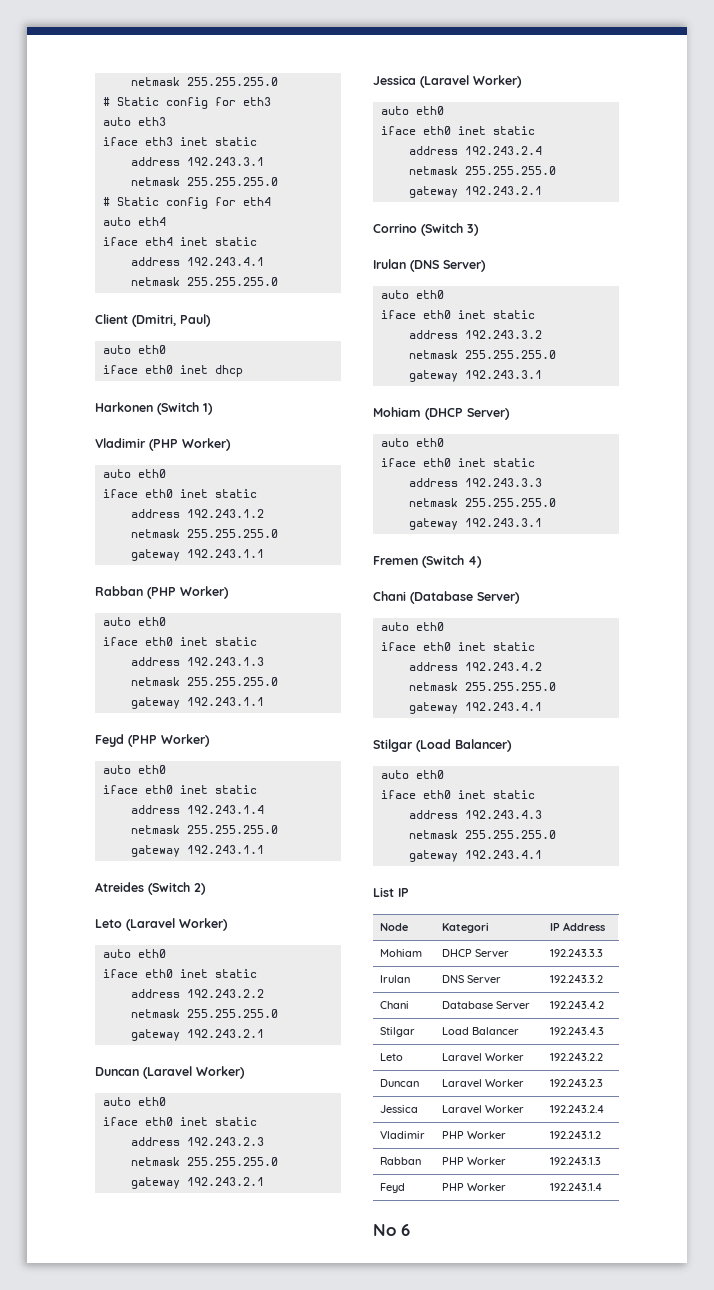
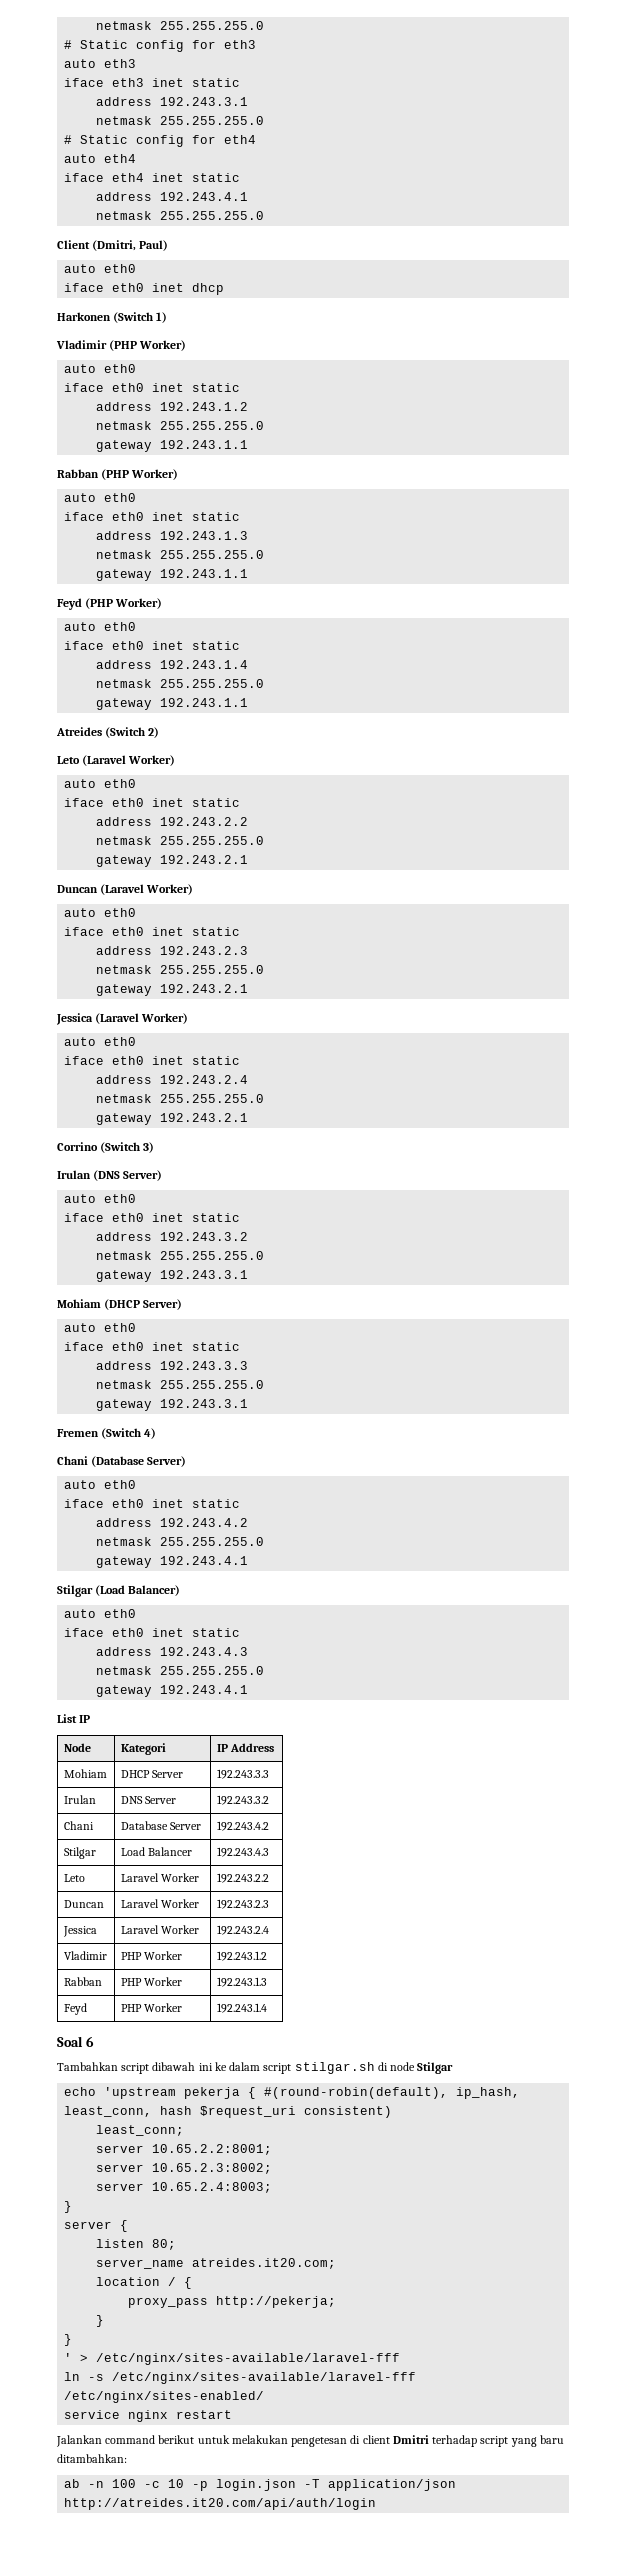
[373,1224,396,1236] No -> [57,2036,83,2047] Soal
(410, 1230) none -> [57,2062,454,2074] [64,2087,521,2099] [64,2106,393,2118] [96,2125,185,2136] [96,2144,273,2155] [96,2163,273,2174] [96,2182,273,2193] [64,2201,73,2213] [64,2220,129,2232] [96,2239,177,2250] [96,2258,337,2269] [96,2277,193,2289] [128,2296,337,2308] [96,2315,105,2327] [64,2334,73,2346] [64,2353,401,2365] [64,2372,417,2384] [64,2391,265,2403] [64,2410,233,2422] [56,2435,564,2447] [57,2454,127,2463] [64,2479,457,2491] [64,2498,377,2510] // Tambahkan script dibawah ini ke dalam script stilgar.sh di node Stilgar // echo 'upstream pekerja { #(round-robin(default), ip_hash, least_conn, hash $request_uri consistent) // least_conn; // server 10.65.2.2:8001; // server 10.65.2.3:8002; // server 10.65.2.4:8003; // } // server { // listen 80; // server_name atreides.it20.com; // location / { // proxy_pass http://pekerja; // } // } // ' > /etc/nginx/sites-available/laravel-fff // ln -s /etc/nginx/sites-available/laravel-fff /etc/nginx/sites-enabled/ // service nginx restart // Jalankan command berikut untuk melakukan pengetesan di client Dmitri terhadap script yang baru ditambahkan: // ab -n 100 -c 10 -p login.json -T application/json http://atreides.it20.com/api/auth/login

